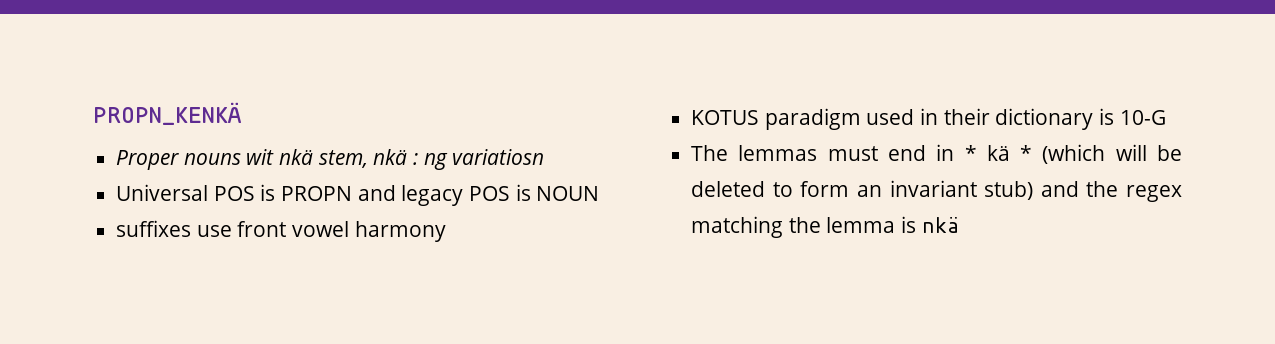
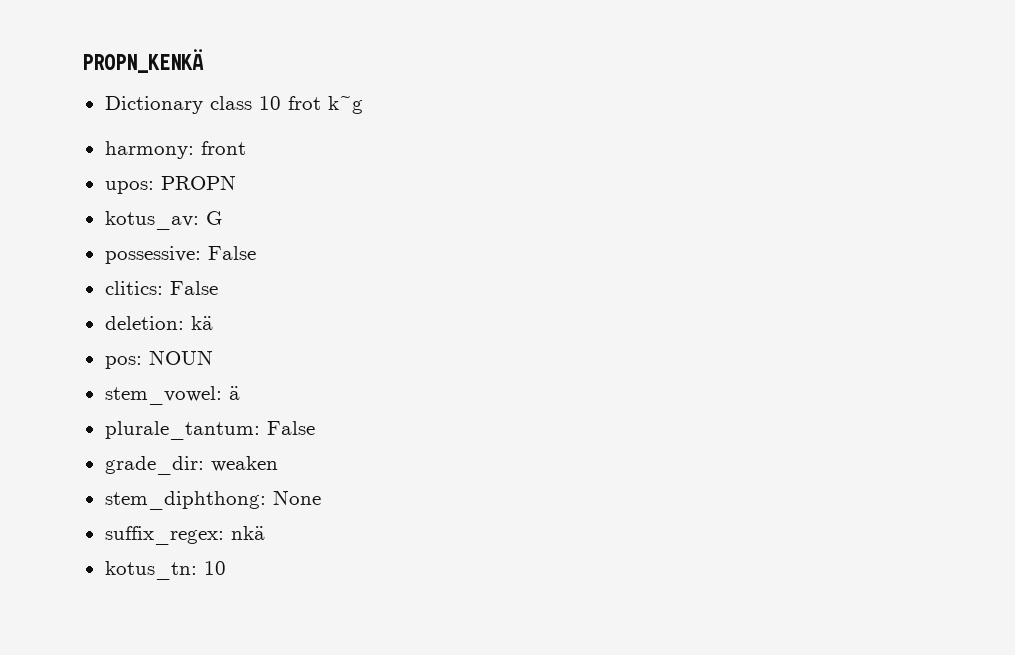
[116,149,545,170] [116,184,600,206] [116,220,446,242] [691,108,1166,130] [691,144,1182,164] [691,180,1182,202] [691,216,959,238] Proper nouns wit nkä stem, nkä : ng variatiosn // Universal POS is PROPN and legacy POS is NOUN // suffixes use front vowel harmony // KOTUS paradigm used in their dictionary is 10-G // The lemmas must end in * kä * (which will be deleted to form an invariant stub) and the regex matching the lemma is nkä -> [104,96,363,114] [104,141,246,159] [104,175,236,194] [104,211,222,230] [104,246,256,264] [104,281,218,295] [104,316,213,330] [104,350,213,369] [104,386,240,405] [104,421,315,440] [104,456,278,475] [104,490,321,510] [104,526,265,545] [104,561,226,580] Dictionary class 10 frot k~g // harmony: front // upos: PROPN // kotus_av: G // possessive: False // clitics: False // deletion: kä // pos: NOUN // stem_vowel: ä // plurale_tantum: False // grade_dir: weaken // stem_diphthong: None // suffix_regex: nkä // kotus_tn: 10

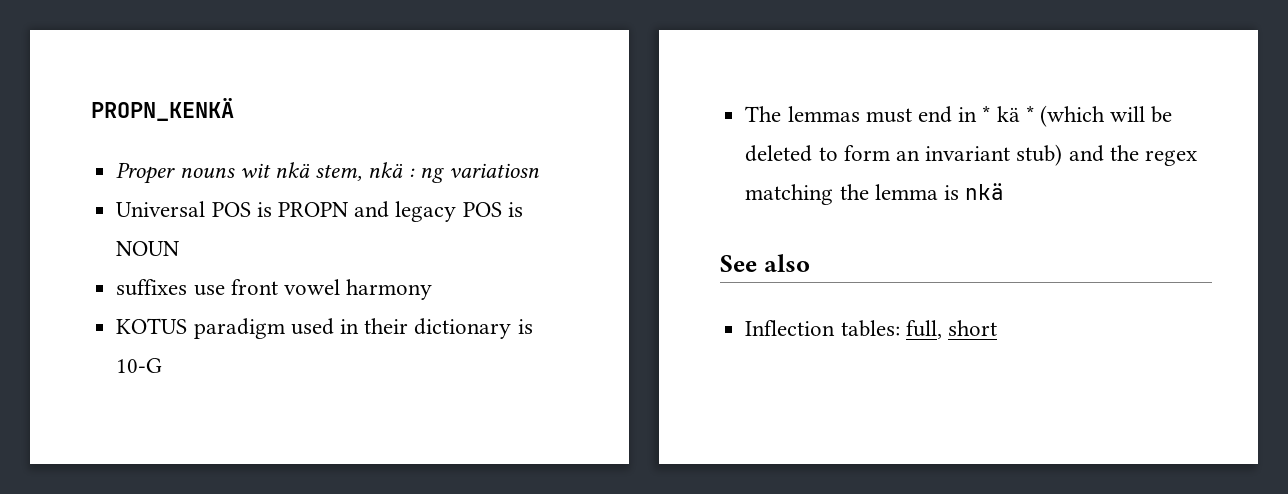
[104,96,363,114] [104,141,246,159] [104,175,236,194] [104,211,222,230] [104,246,256,264] [104,281,218,295] [104,316,213,330] [104,350,213,369] [104,386,240,405] [104,421,315,440] [104,456,278,475] [104,490,321,510] [104,526,265,545] [104,561,226,580] Dictionary class 10 frot k~g // harmony: front // upos: PROPN // kotus_av: G // possessive: False // clitics: False // deletion: kä // pos: NOUN // stem_vowel: ä // plurale_tantum: False // grade_dir: weaken // stem_diphthong: None // suffix_regex: nkä // kotus_tn: 10 -> [116,162,539,184] [116,201,523,222] [116,241,181,256] [116,279,433,300] [116,318,533,339] [116,358,163,373] [745,105,1173,127] [745,144,1197,166] [745,183,1005,205] [720,254,810,272] [745,320,997,339] Proper nouns wit nkä stem, nkä : ng variatiosn // Universal POS is PROPN and legacy POS is NOUN // suffixes use front vowel harmony // KOTUS paradigm used in their dictionary is 10-G // The lemmas must end in * kä * (which will be deleted to form an invariant stub) and the regex matching the lemma is nkä // See also // Inflection tables: full, short

